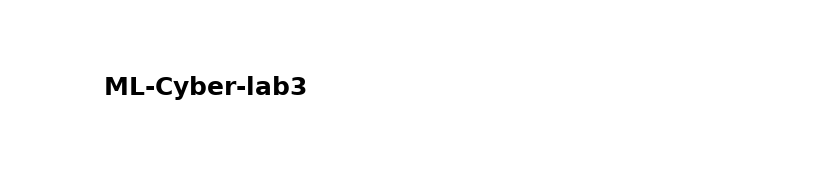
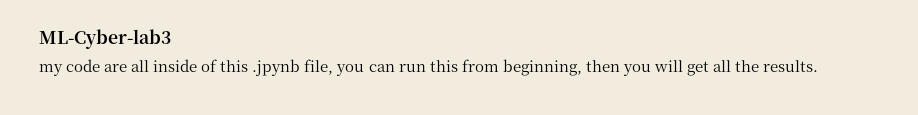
(307, 88) none -> [39,59,819,76] // my code are all inside of this .jpynb file, you can run this from beginning, then you will get all the results.

